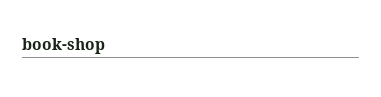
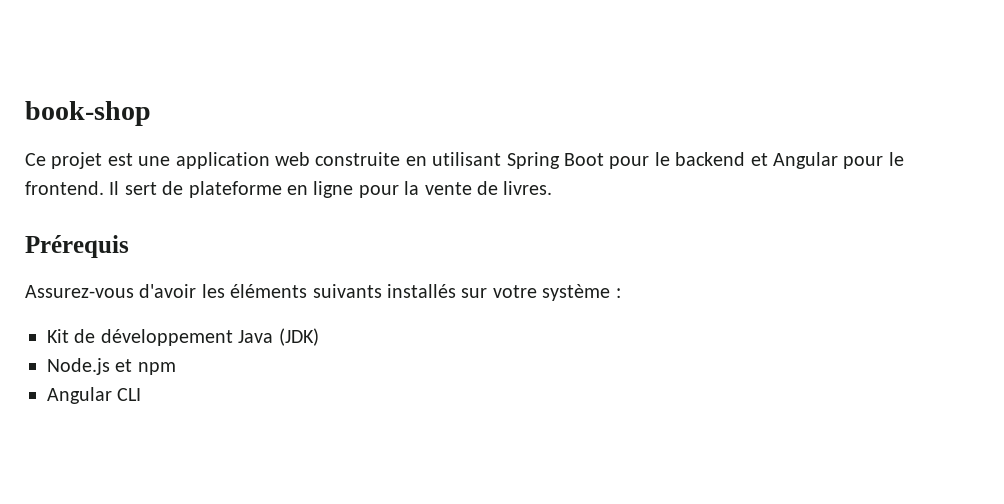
(105, 46) none -> [25,152,904,169] [25,181,553,198] [25,235,129,258] [25,284,621,301] [47,328,319,346] [47,358,176,375] [47,387,142,404] // Ce projet est une application web construite en utilisant Spring Boot pour le backend et Angular pour le frontend. Il sert de plateforme en ligne pour la vente de livres. // Prérequis // Assurez-vous d'avoir les éléments suivants installés sur votre système : // Kit de développement Java (JDK) // Node.js et npm // Angular CLI

